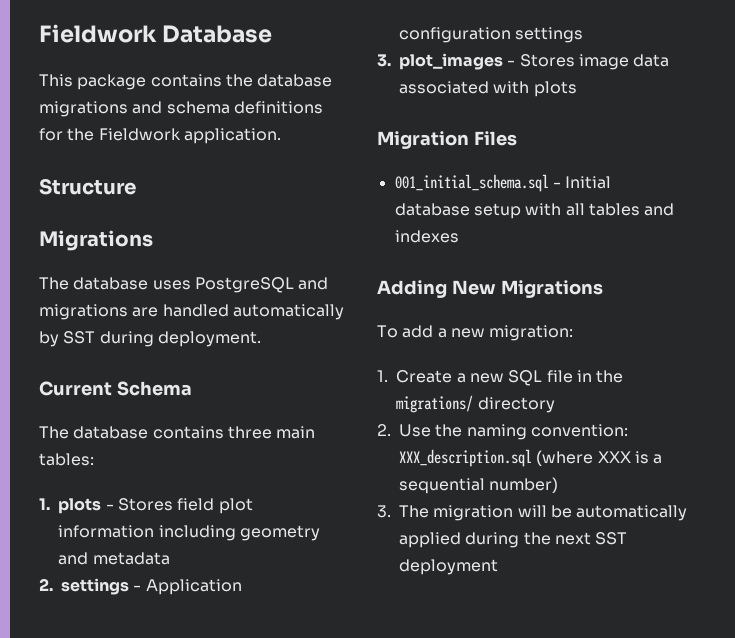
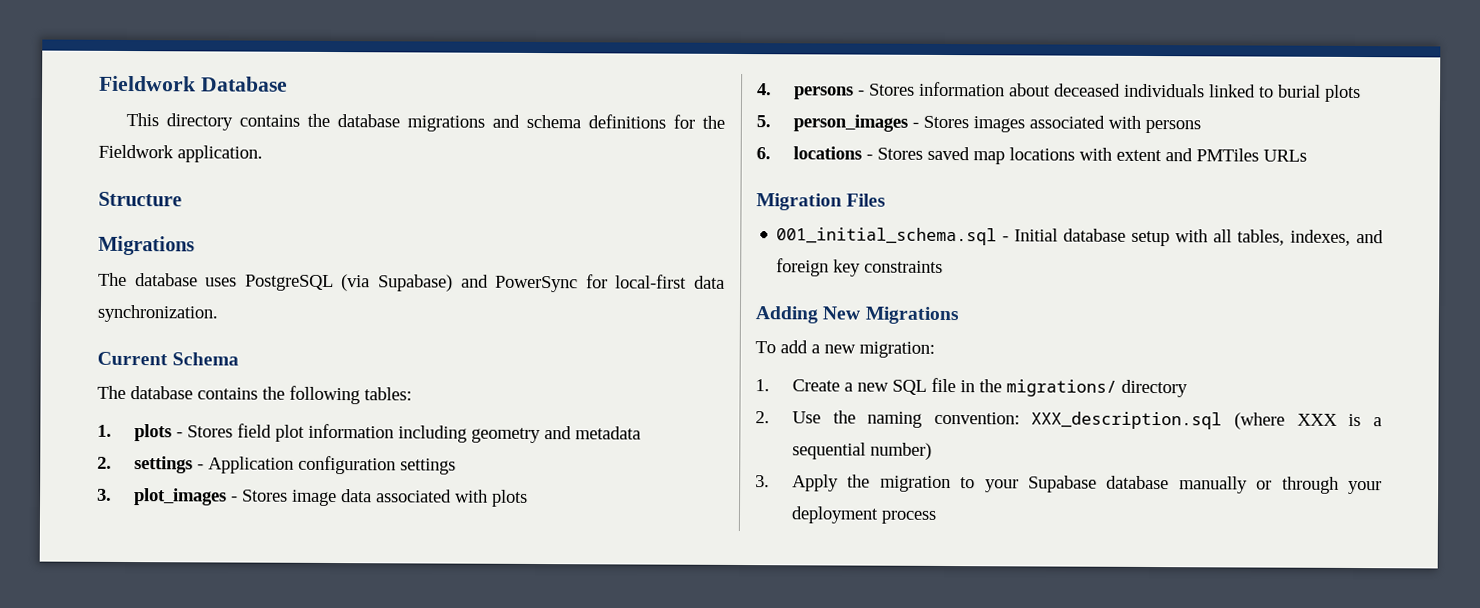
[77,74,147,90] package -> [166,113,234,131] directory
[298,277,329,290] [39,304,344,320] [39,331,261,347] and migrations are handled automatically by SST during deployment. -> [341,274,726,293] [97,304,218,323] (via Supabase) and PowerSync for local-first data synchronization.
[227,426,316,439] three main -> [262,385,360,405] the following
(577, 89) none -> [757,81,1361,103] [756,114,1201,134] [756,146,1307,165] // 4. persons - Stores information about deceased individuals linked to burial plots // 5. person_images - Stores images associated with persons // 6. locations - Stores saved map locations with extent and PMTiles URLs
[588,203,675,216] [394,230,459,243] tables and indexes -> [1237,229,1384,246] [776,258,944,277] tables, indexes, and foreign key constraints
[399,505,688,521] [399,532,628,548] [399,559,498,575] The migration will be automatically applied during the next SST deployment -> [791,474,1382,495] [790,506,936,524] Apply the migration to your Supabase database manually or through your deployment process

